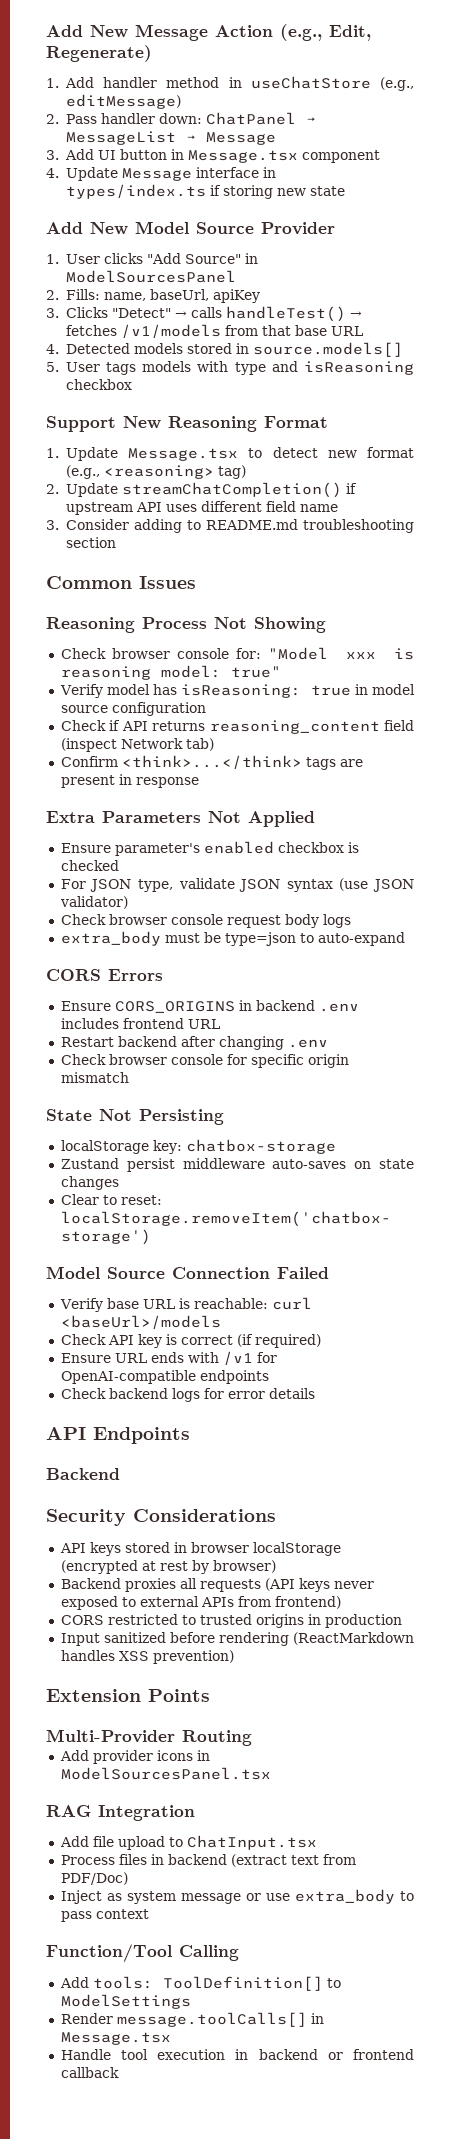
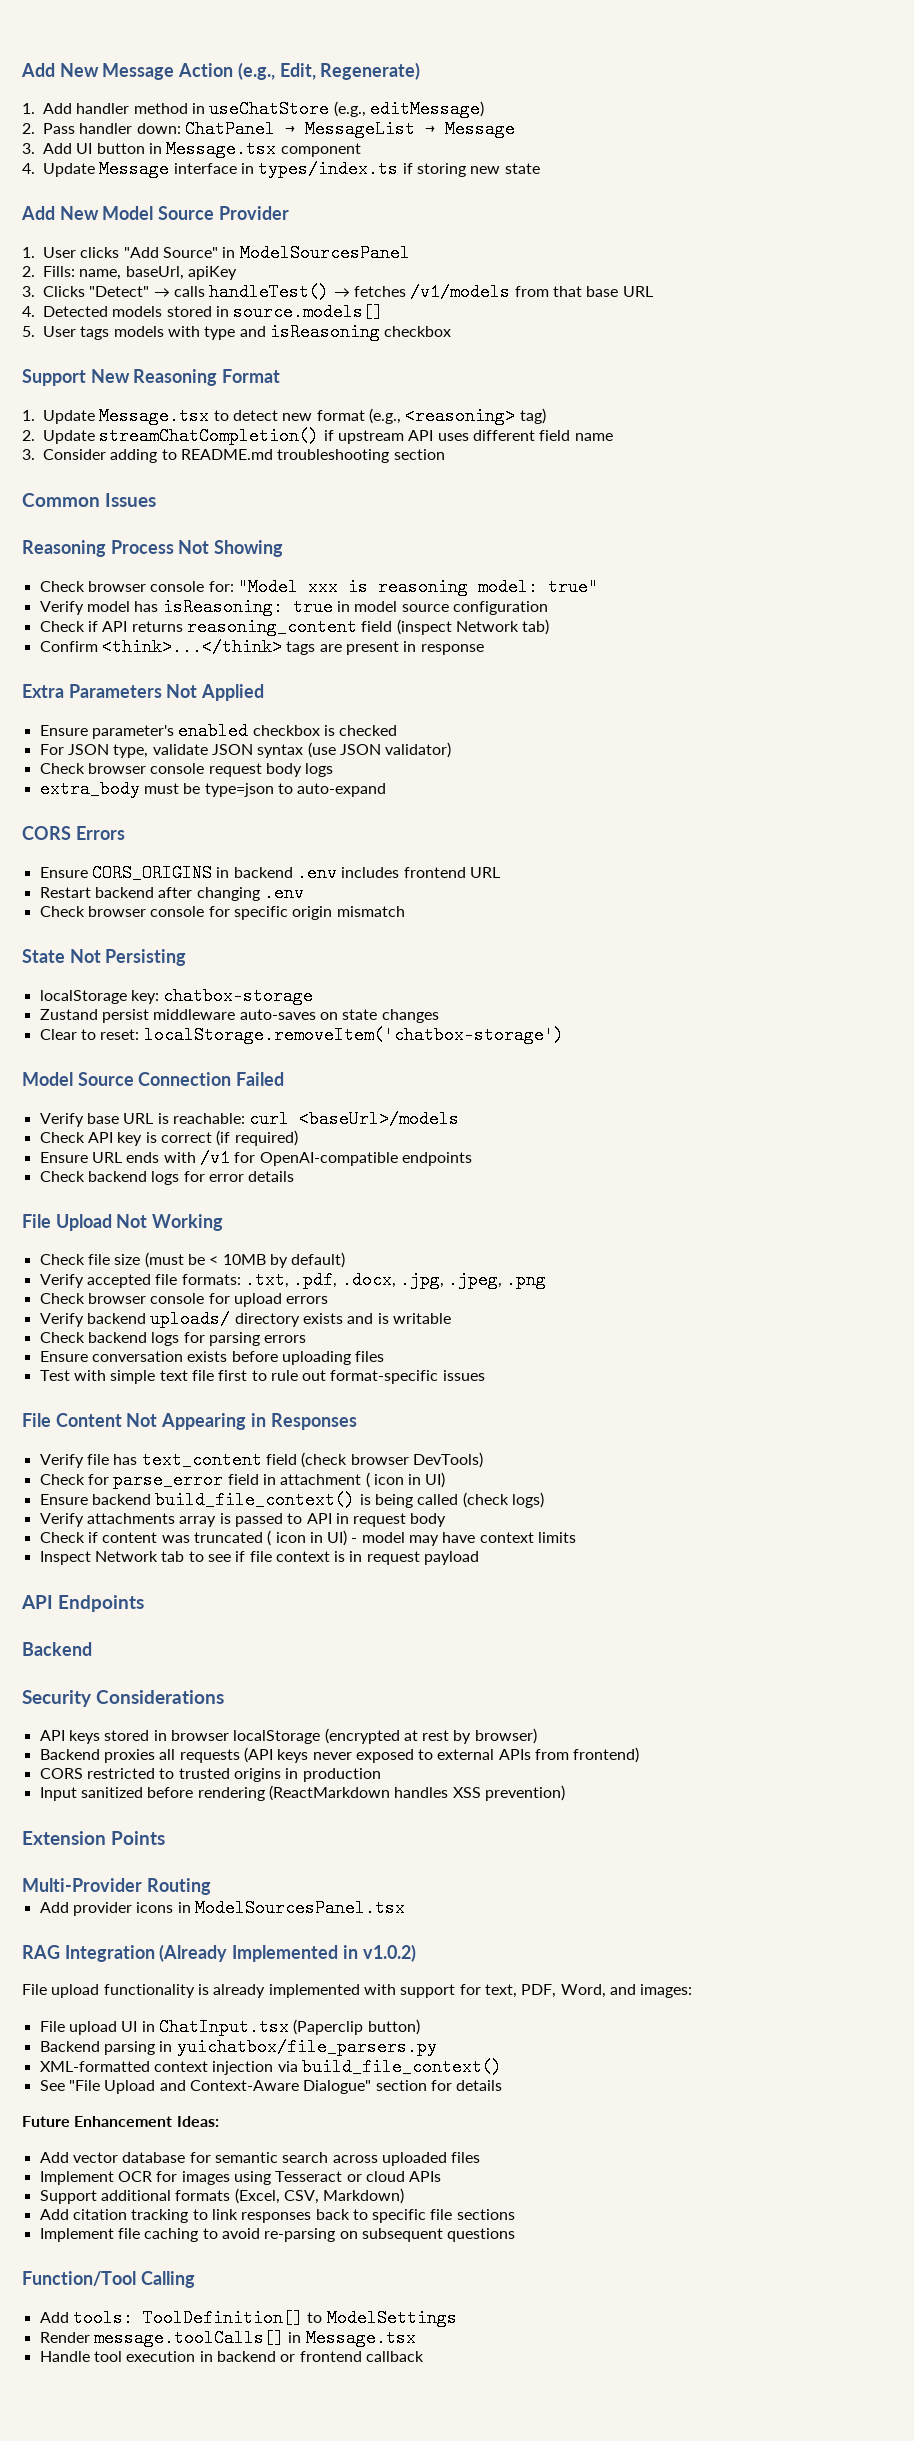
(315, 1393) none -> [22,1214,224,1231] [39,1252,346,1268] [39,1271,547,1289] [39,1293,329,1307] [39,1310,451,1328] [39,1332,307,1346] [39,1351,385,1365] [39,1370,485,1384] [22,1413,357,1430] [39,1451,483,1469] [39,1471,446,1489] [39,1491,544,1509] [39,1513,447,1527] [39,1530,577,1546] [39,1551,480,1565] // File Upload Not Working // Check file size (must be < 10MB by default) // Verify accepted file formats: .txt, .pdf, .docx, .jpg, .jpeg, .png // Check browser console for upload errors // Verify backend uploads/ directory exists and is writable // Check backend logs for parsing errors // Ensure conversation exists before uploading files // Test with simple text file first to rule out format-specific issues // File Content Not Appearing in Responses // Verify file has text_content field (check browser DevTools) // Check for parse_error field in attachment ( icon in UI) // Ensure backend build_file_context() is being called (check logs) // Verify attachments array is passed to API in request body // Check if content was truncated ( icon in UI) - model may have context limits // Inspect Network tab to see if file context is in request payload
[59,1835,317,1850] [60,1854,356,1867] [60,1872,128,1885] [60,1889,414,1904] [60,1909,149,1922] // Add file upload to ChatInput.tsx // Process files in backend (extract text from PDF/Doc) // Inject as system message or use extra_body to pass context -> [159,1944,416,1962] [22,1984,693,1998] [39,2018,420,2036] [39,2038,437,2056] [39,2058,502,2076] [39,2080,503,2094] [22,2116,219,2127] [39,2152,481,2166] [39,2171,442,2185] [39,2188,405,2204] [39,2209,515,2223] [39,2228,516,2242] (Already Implemented in v1.0.2) // File upload functionality is already implemented with support for text, PDF, Word, and images: // File upload UI in ChatInput.tsx (Paperclip button) // Backend parsing in yuichatbox/file_parsers.py // XML-formatted context injection via build_file_context() // See "File Upload and Context-Aware Dialogue" section for details // Future Enhancement Ideas: // Add vector database for semantic search across uploaded files // Implement OCR for images using Tesseract or cloud APIs // Support additional formats (Excel, CSV, Markdown) // Add citation tracking to link responses back to specific file sections // Implement file caching to avoid re-parsing on subsequent questions

